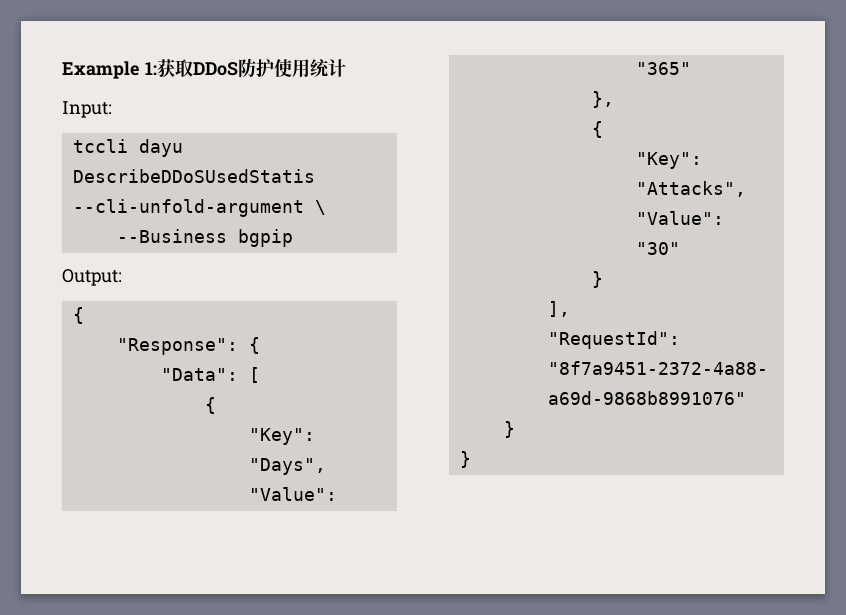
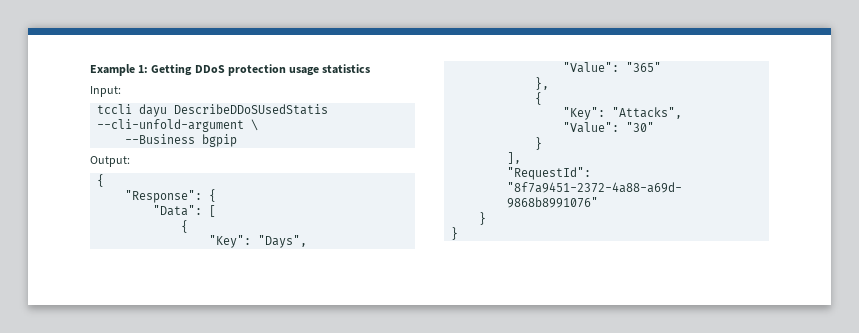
[156,58,346,78] 获取DDoS防护使用统计 -> [151,64,371,76] Getting DDoS protection usage statistics

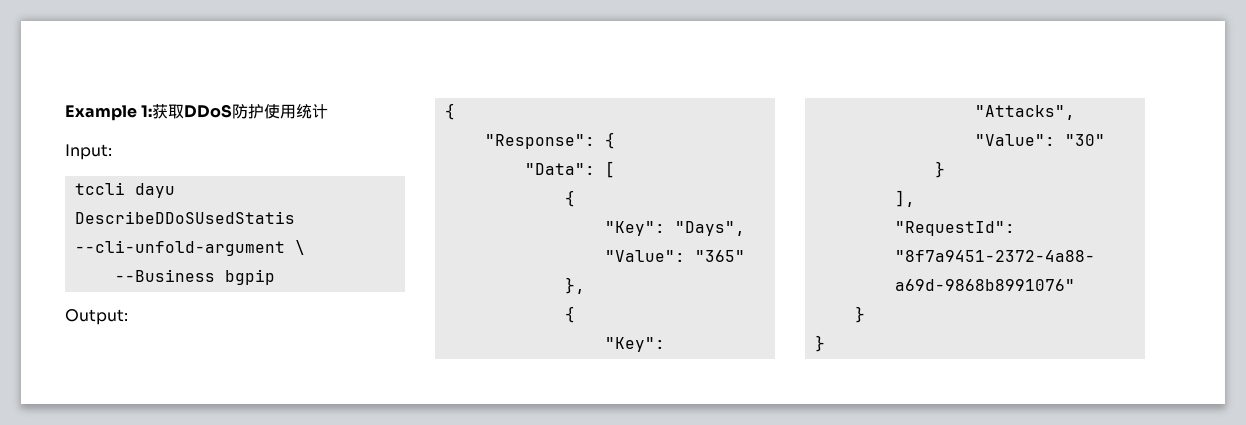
[151,64,371,76] Getting DDoS protection usage statistics -> [152,104,329,119] 获取DDoS防护使用统计

